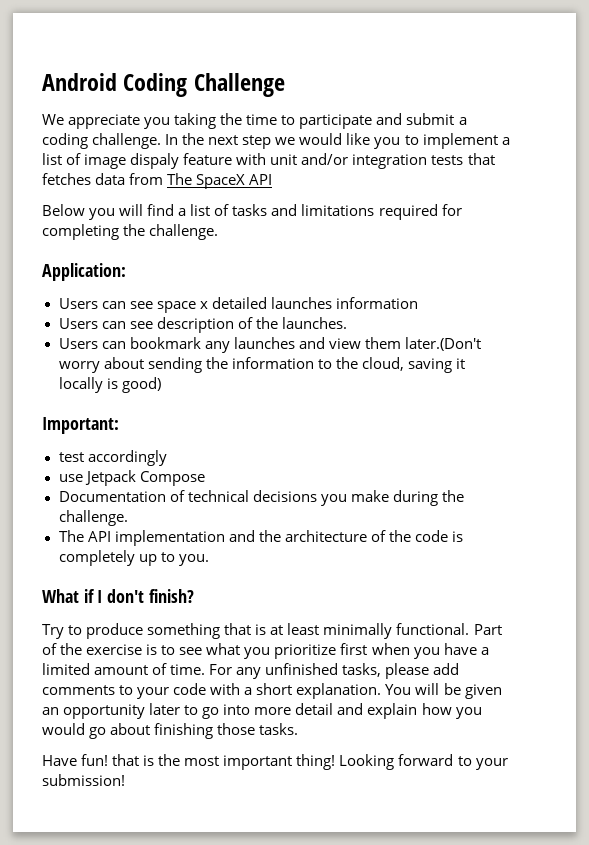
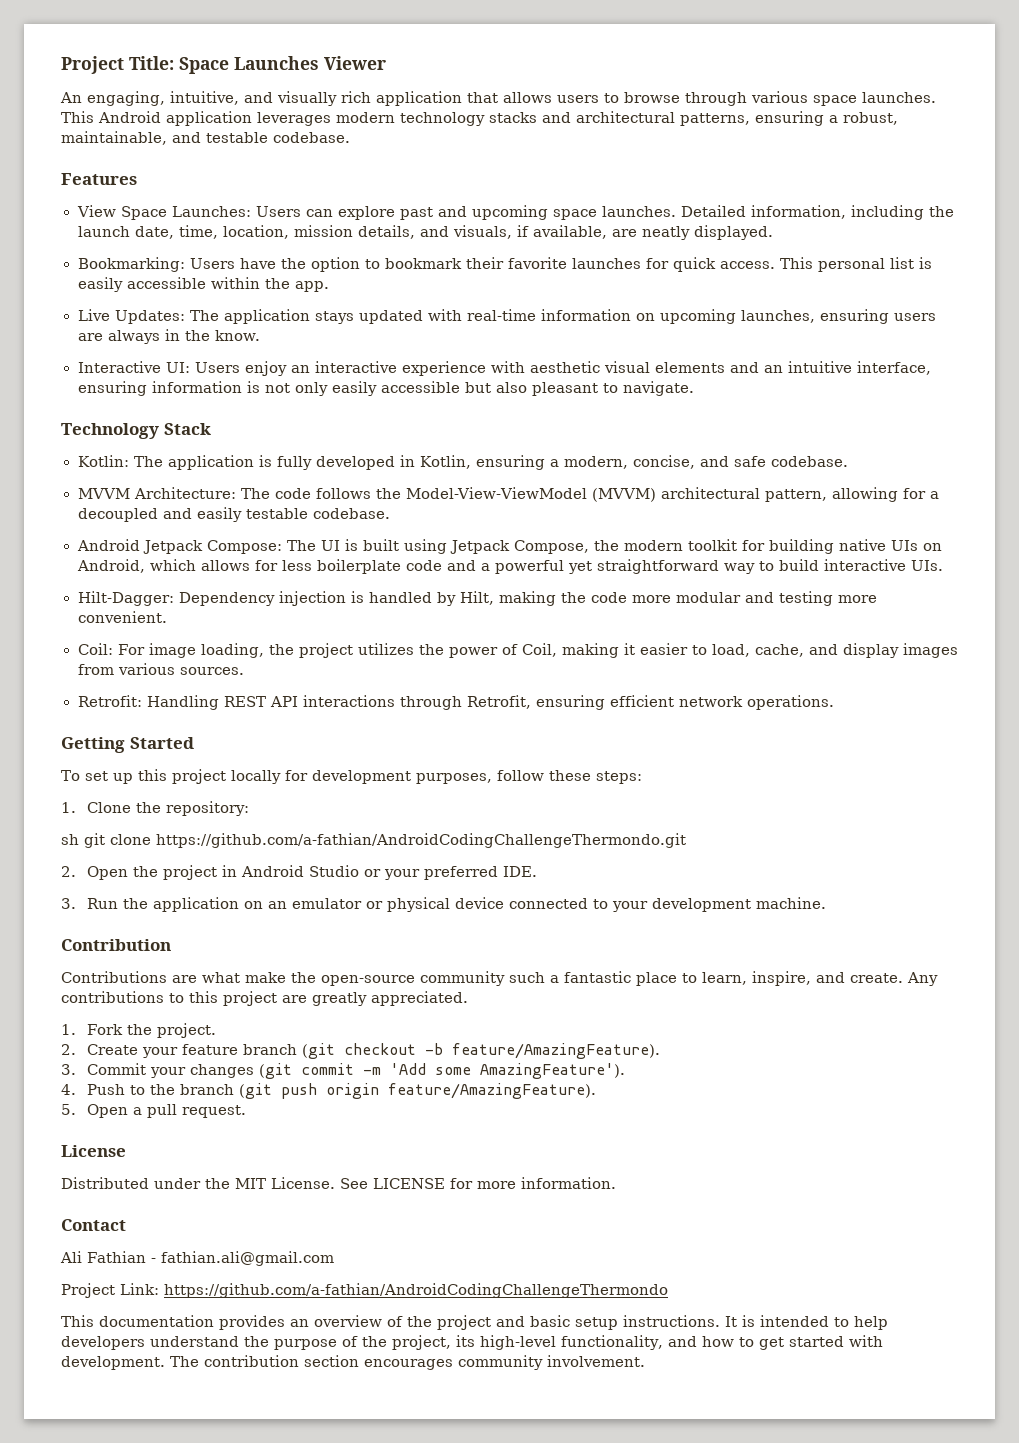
[42,73,285,97] [42,113,467,129] [42,133,510,149] [42,153,495,169] [42,173,273,189] [42,204,462,220] [42,224,219,240] [42,263,126,281] [58,297,418,313] [58,317,347,333] [58,337,481,353] [58,357,465,373] [58,377,161,393] [42,417,119,434] [58,450,167,466] [58,470,205,486] [58,490,464,506] [58,510,128,526] [58,530,463,546] [58,550,209,566] [42,589,194,603] [42,623,502,639] [42,643,489,659] [42,663,460,679] [42,683,502,699] [42,703,482,719] [42,723,299,739] [42,754,508,770] [42,774,125,786] Android Coding Challenge // We appreciate you taking the time to participate and submit a coding challenge. In the next step we would like you to implement a list of image dispaly feature with unit and/or integration tests that fetches data from The SpaceX API // Below you will find a list of tasks and limitations required for completing the challenge. // Application: // Users can see space x detailed launches information // Users can see description of the launches. // Users can bookmark any launches and view them later.(Don't worry about sending the information to the cloud, saving it locally is good) // Important: // test accordingly // use Jetpack Compose // Documentation of technical decisions you make during the challenge. // The API implementation and the architecture of the code is completely up to you. // What if I don't finish? // Try to produce something that is at least minimally functional. Part of the exercise is to see what you prioritize first when you have a limited amount of time. For any unfinished tasks, please add comments to your code with a short explanation. You will be given an opportunity later to go into more detail and explain how you would go about finishing those tasks. // Have fun! that is the most important thing! Looking forward to your submission! -> [61,56,386,74] [60,91,936,106] [61,111,898,126] [61,131,350,145] [61,173,137,185] [76,205,954,220] [77,225,773,240] [77,257,932,272] [77,277,329,292] [77,309,936,324] [77,329,261,344] [77,361,931,376] [77,381,694,396] [61,423,211,439] [77,455,848,470] [77,487,940,502] [77,507,390,522] [76,539,942,554] [76,559,943,574] [77,591,877,606] [77,611,167,623] [77,643,958,658] [77,663,244,675] [77,695,834,710] [61,737,194,753] [61,769,642,784] [61,801,250,816] [61,833,686,848] [61,865,538,880] [61,897,827,912] [61,939,171,951] [61,971,938,986] [61,991,468,1006] [61,1023,217,1038] [61,1043,661,1059] [61,1063,626,1079] [61,1083,597,1099] [61,1104,247,1118] [61,1145,126,1157] [61,1177,616,1189] [61,1219,126,1231] [60,1251,334,1266] [61,1283,668,1298] [61,1315,888,1330] [61,1335,883,1350] [61,1355,645,1370] Project Title: Space Launches Viewer // An engaging, intuitive, and visually rich application that allows users to browse through various space launches. This Android application leverages modern technology stacks and architectural patterns, ensuring a robust, maintainable, and testable codebase. // Features // View Space Launches: Users can explore past and upcoming space launches. Detailed information, including the launch date, time, location, mission details, and visuals, if available, are neatly displayed. // Bookmarking: Users have the option to bookmark their favorite launches for quick access. This personal list is easily accessible within the app. // Live Updates: The application stays updated with real-time information on upcoming launches, ensuring users are always in the know. // Interactive UI: Users enjoy an interactive experience with aesthetic visual elements and an intuitive interface, ensuring information is not only easily accessible but also pleasant to navigate. // Technology Stack // Kotlin: The application is fully developed in Kotlin, ensuring a modern, concise, and safe codebase. // MVVM Architecture: The code follows the Model-View-ViewModel (MVVM) architectural pattern, allowing for a decoupled and easily testable codebase. // Android Jetpack Compose: The UI is built using Jetpack Compose, the modern toolkit for building native UIs on Android, which allows for less boilerplate code and a powerful yet straightforward way to build interactive UIs. // Hilt-Dagger: Dependency injection is handled by Hilt, making the code more modular and testing more convenient. // Coil: For image loading, the project utilizes the power of Coil, making it easier to load, cache, and display images from various sources. // Retrofit: Handling REST API interactions through Retrofit, ensuring efficient network operations. // Getting Started // To set up this project locally for development purposes, follow these steps: // 1. Clone the repository: // sh git clone https://github.com/a-fathian/AndroidCodingChallengeThermondo.git // 2. Open the project in Android Studio or your preferred IDE. // 3. Run the application on an emulator or physical device connected to your development machine. // Contribution // Contributions are what make the open-source community such a fantastic place to learn, inspire, and create. Any contributions to this project are greatly appreciated. // 1. Fork the project. // 2. Create your feature branch (git checkout -b feature/AmazingFeature). // 3. Commit your changes (git commit -m 'Add some AmazingFeature'). // 4. Push to the branch (git push origin feature/AmazingFeature). // 5. Open a pull request. // License // Distributed under the MIT License. See LICENSE for more information. // Contact // Ali Fathian - fathian.ali@gmail.com // Project Link: https://github.com/a-fathian/AndroidCodingChallengeThermondo // This documentation provides an overview of the project and basic setup instructions. It is intended to help developers understand the purpose of the project, its high-level functionality, and how to get started with development. The contribution section encourages community involvement.

